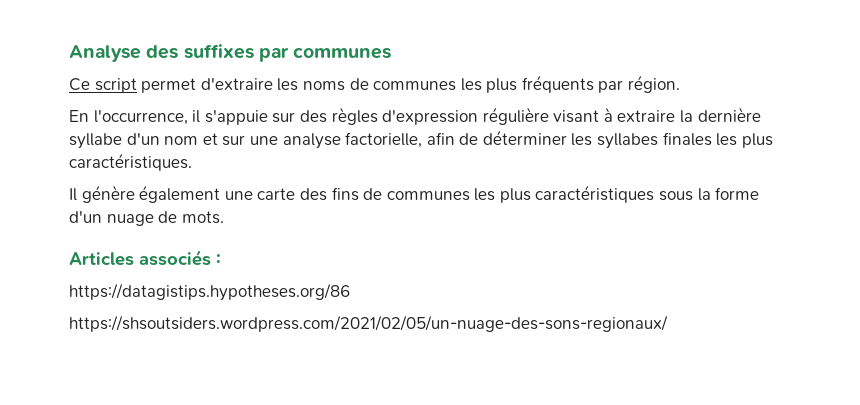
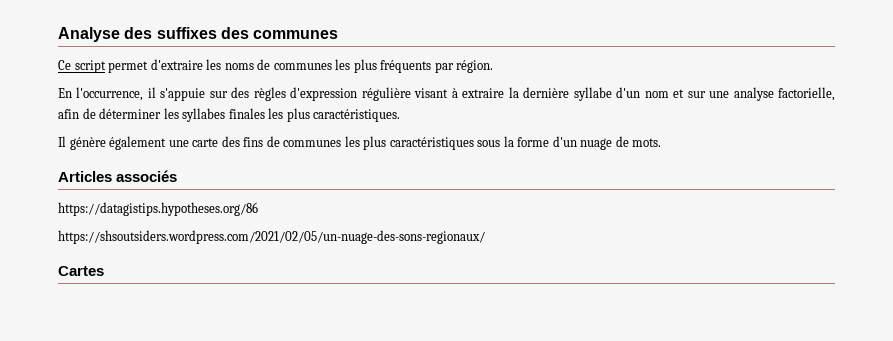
[258,47,289,62] par -> [220,27,249,39] des
[216,254,221,265] : -> (178, 176) none
(668, 323) none -> [58,266,104,276] // Cartes

